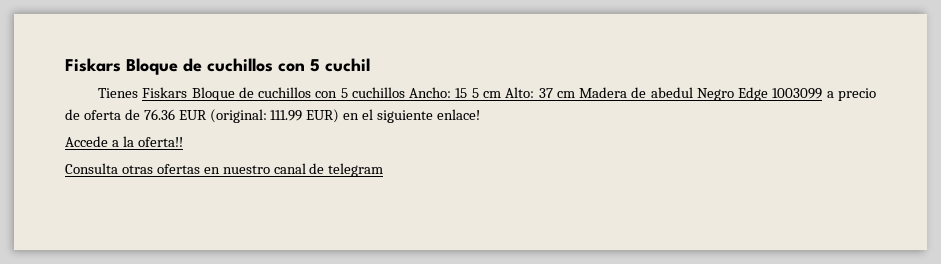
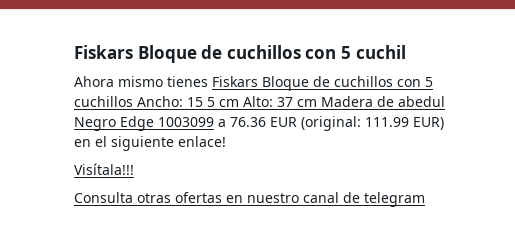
[97,88,138,98] Tienes -> [74,76,208,87] Ahora mismo tienes
[838,88,877,101] [65,109,140,120] precio de oferta de -> (226, 123) none
[65,136,183,147] Accede a la oferta!! -> [74,163,134,175] Visítala!!!

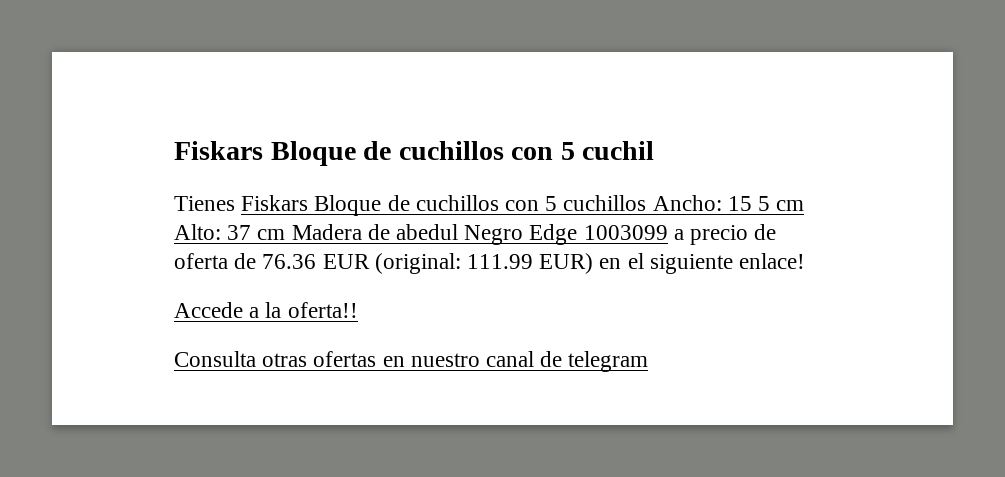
[74,76,208,87] Ahora mismo tienes -> [174,196,235,211] Tienes
(226, 123) none -> [690,224,777,245] [174,253,257,269] precio de oferta de
[74,163,134,175] Visítala!!! -> [174,302,358,318] Accede a la oferta!!

